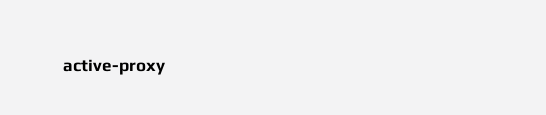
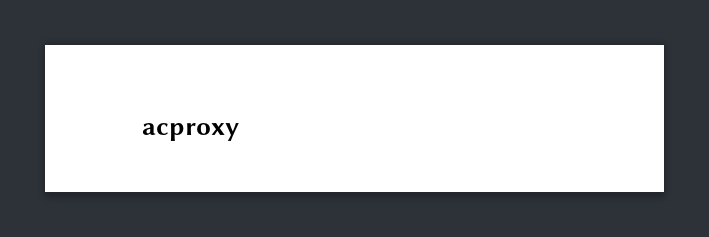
[63,59,165,75] active-proxy -> [142,123,239,141] acproxy

